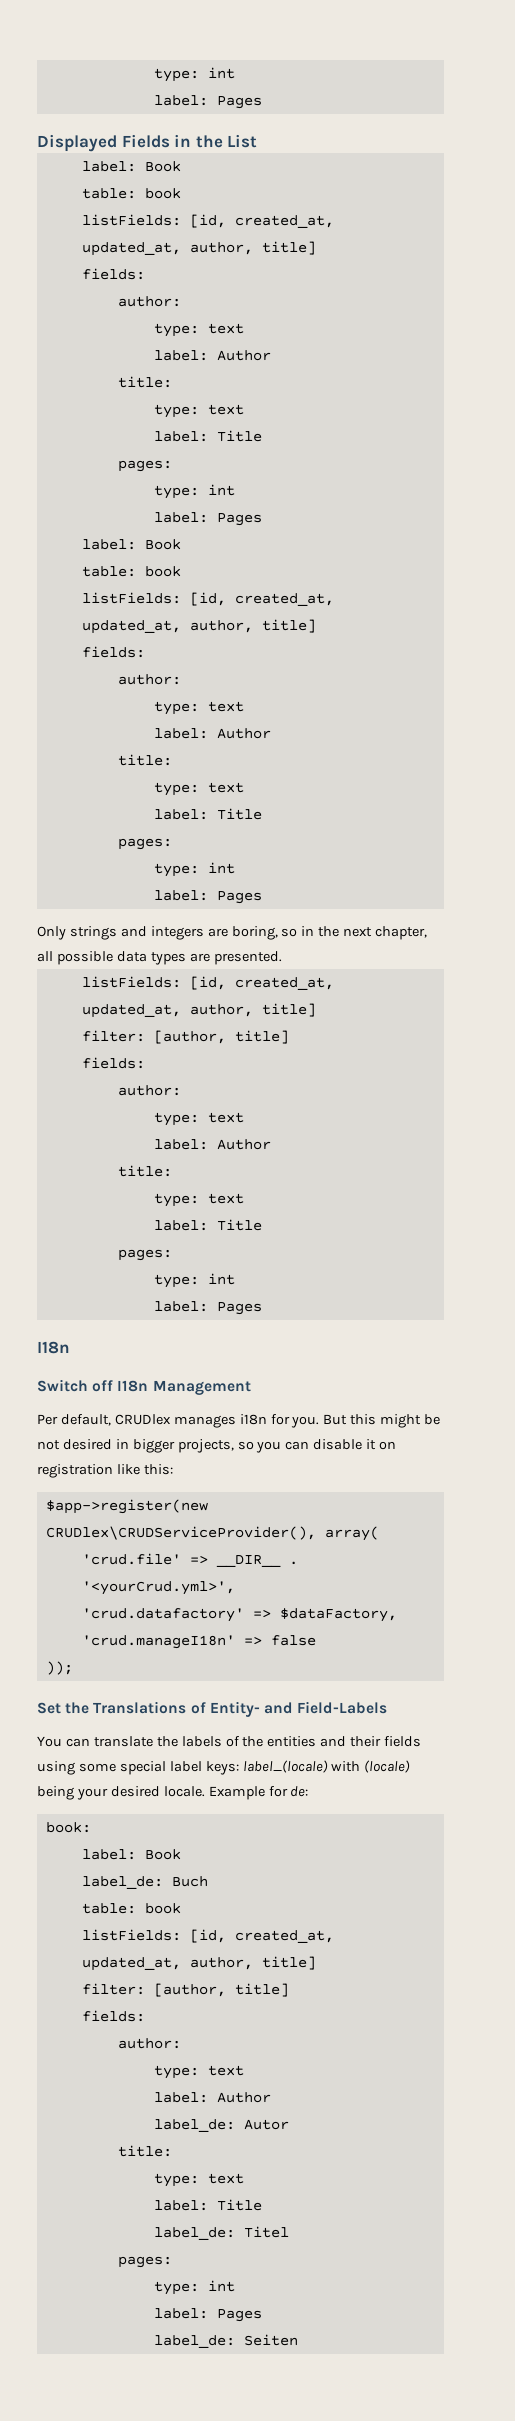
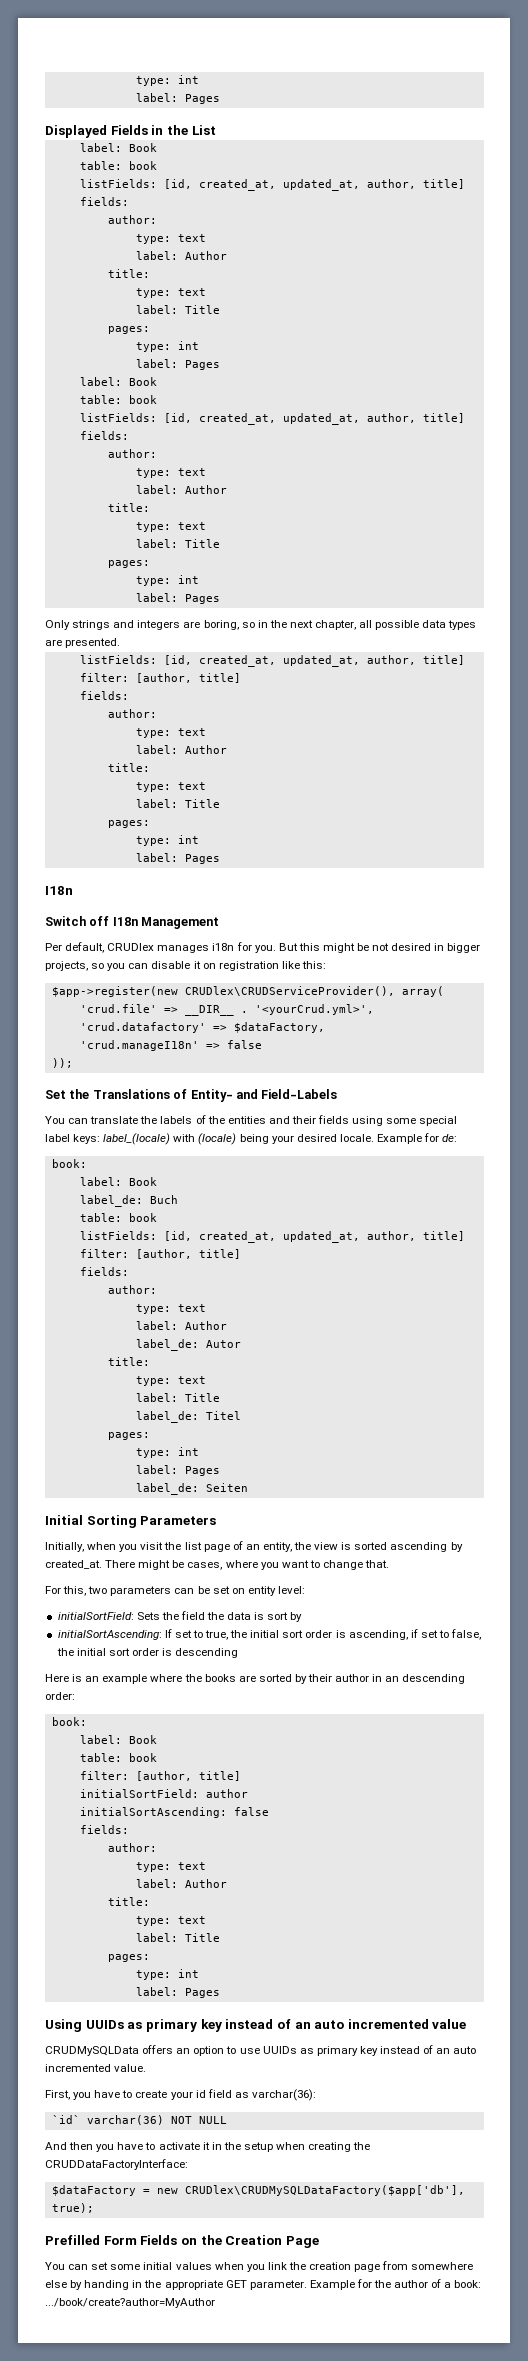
(298, 2340) none -> [45,1515,217,1528] [45,1541,463,1552] [45,1560,390,1570] [45,1586,305,1596] [57,1611,303,1622] [57,1629,482,1640] [56,1648,239,1658] [45,1674,466,1684] [45,1692,75,1700] [51,1717,87,1726] [79,1735,157,1744] [79,1753,157,1762] [79,1771,241,1781] [79,1789,248,1798] [79,1807,269,1818] [79,1825,129,1834] [107,1843,157,1852] [135,1862,206,1872] [135,1879,227,1888] [107,1897,150,1906] [135,1916,206,1926] [135,1933,220,1942] [107,1954,150,1962] [135,1969,199,1980] [135,1987,220,1998] [45,2019,467,2032] [45,2045,477,2056] [45,2064,147,2072] [45,2089,316,2101] [51,2115,227,2125] [45,2142,371,2152] [45,2159,188,2170] [51,2185,465,2196] [51,2203,94,2213] [45,2235,319,2248] [45,2261,474,2272] [45,2279,482,2290] [45,2298,215,2308] // Initial Sorting Parameters // Initially, when you visit the list page of an entity, the view is sorted ascending by created_at. There might be cases, where you want to change that. // For this, two parameters can be set on entity level: // initialSortField: Sets the field the data is sort by // initialSortAscending: If set to true, the initial sort order is ascending, if set to false, the initial sort order is descending // Here is an example where the books are sorted by their author in an descending order: // book: // label: Book // table: book // filter: [author, title] // initialSortField: author // initialSortAscending: false // fields: // author: // type: text // label: Author // title: // type: text // label: Title // pages: // type: int // label: Pages // Using UUIDs as primary key instead of an auto incremented value // CRUDMySQLData offers an option to use UUIDs as primary key instead of an auto incremented value. // First, you have to create your id field as varchar(36): // `id` varchar(36) NOT NULL // And then you have to activate it in the setup when creating the CRUDDataFactoryInterface: // $dataFactory = new CRUDlex\CRUDMySQLDataFactory($app['db'], true); // Prefilled Form Fields on the Creation Page // You can set some initial values when you link the creation page from somewhere else by handing in the appropriate GET parameter. Example for the author of a book: .../book/create?author=MyAuthor

